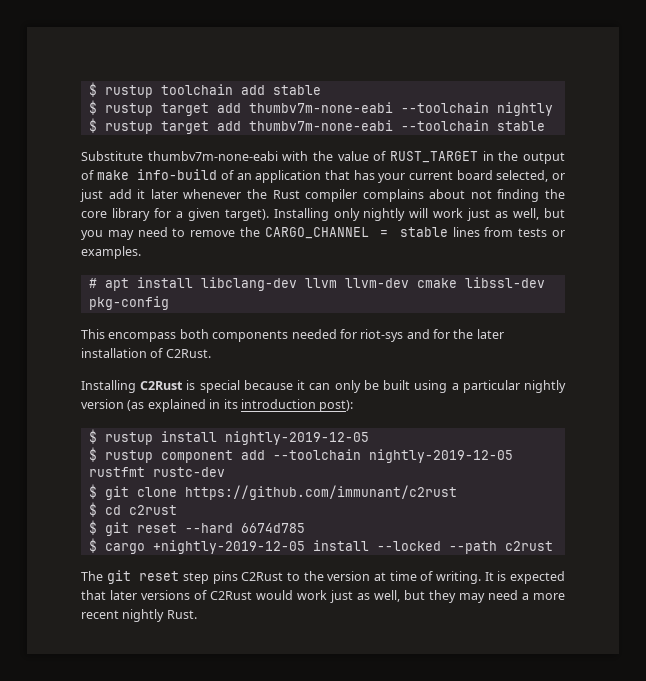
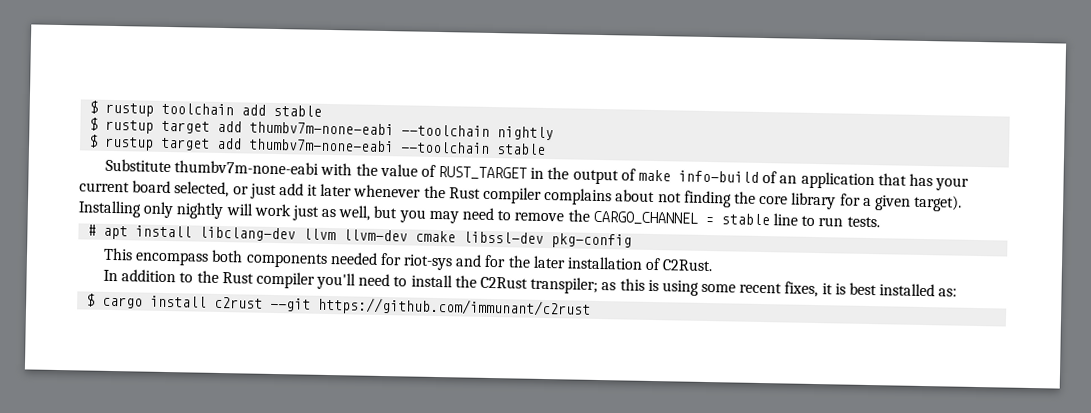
[452,227,565,237] [81,246,141,259] lines from tests or examples. -> [772,213,880,228] line to run tests.
[81,380,566,393] [81,399,354,412] [88,429,369,445] [88,447,513,463] [88,467,225,477] [88,484,457,500] [88,502,177,517] [88,520,305,536] [88,538,553,554] [81,570,565,584] [81,590,565,603] [81,609,197,622] Installing C2Rust is special because it can only be built using a particular nightly version (as explained in its introduction post): // $ rustup install nightly-2019-12-05 // $ rustup component add --toolchain nightly-2019-12-05 rustfmt rustc-dev // $ git clone https://github.com/immunant/c2rust // $ cd c2rust // $ git reset --hard 6674d785 // $ cargo +nightly-2019-12-05 install --locked --path c2rust // The git reset step pins C2Rust to the version at time of writing. It is expected that later versions of C2Rust would work just as well, but they may need a more recent nightly Rust. -> [102,269,958,298] [86,293,592,318] In addition to the Rust compiler you'll need to install the C2Rust transpiler; as this is using some recent fixes, it is best installed as: // $ cargo install c2rust --git https://github.com/immunant/c2rust

